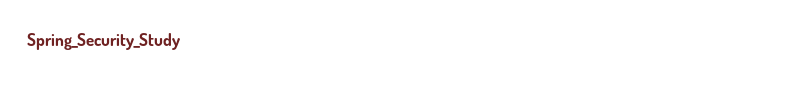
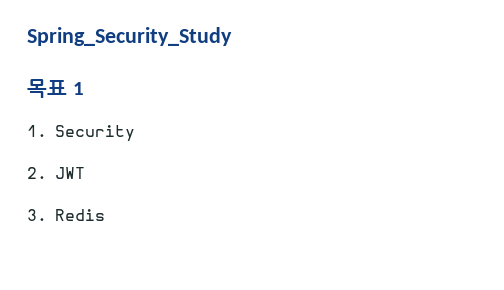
(180, 41) none -> [27,79,84,98] [27,125,135,142] [27,167,85,179] [27,209,105,221] // 목표 1 // 1. Security // 2. JWT // 3. Redis

